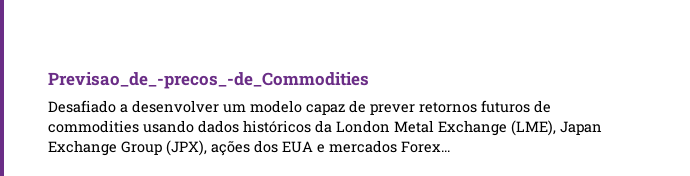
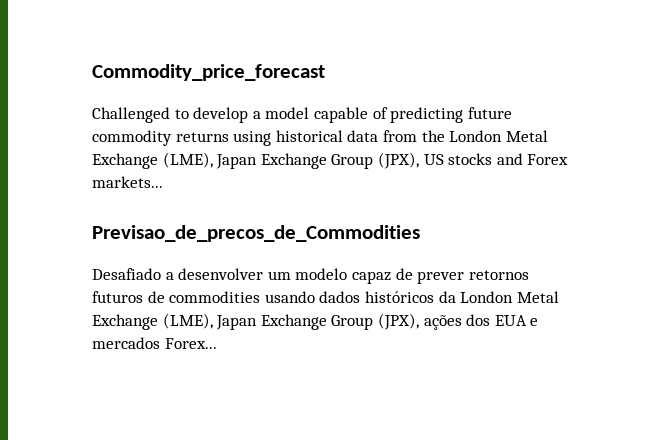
[48,72,369,89] Previsao_de_-precos_-de_Commodities -> [92,64,325,81] [92,107,512,123] [92,130,548,146] [92,152,569,169] [92,176,163,188] [92,225,420,242] Commodity_price_forecast // Challenged to develop a model capable of predicting future commodity returns using historical data from the London Metal Exchange (LME), Japan Exchange Group (JPX), US stocks and Forex markets... // Previsao_de_precos_de_Commodities

